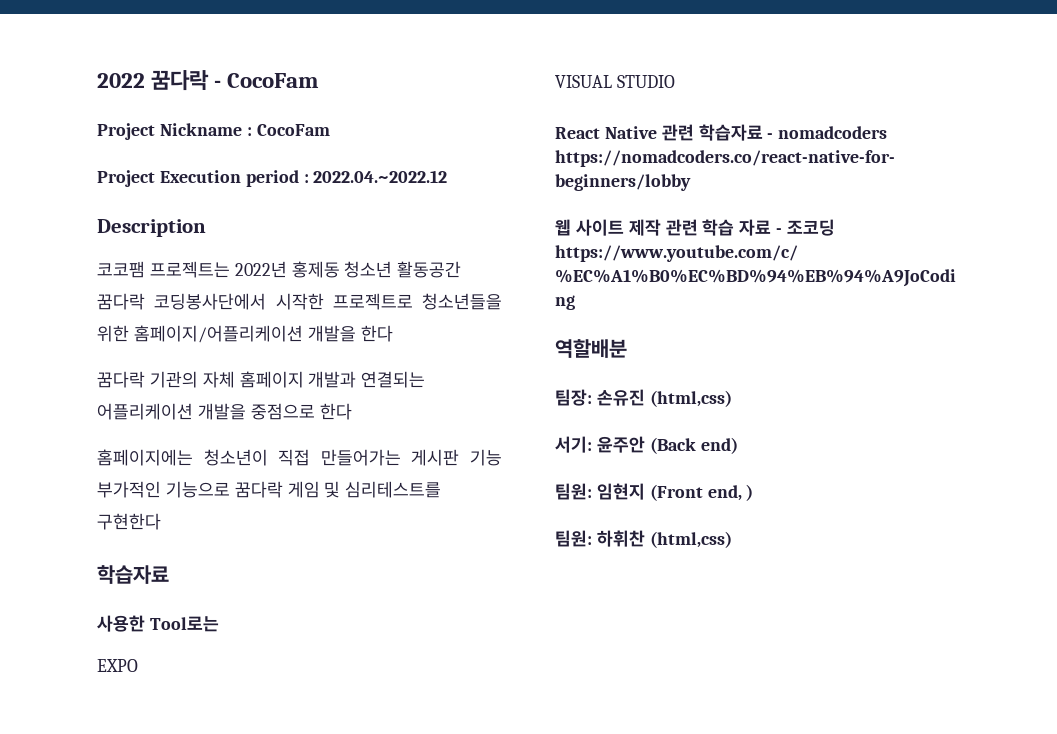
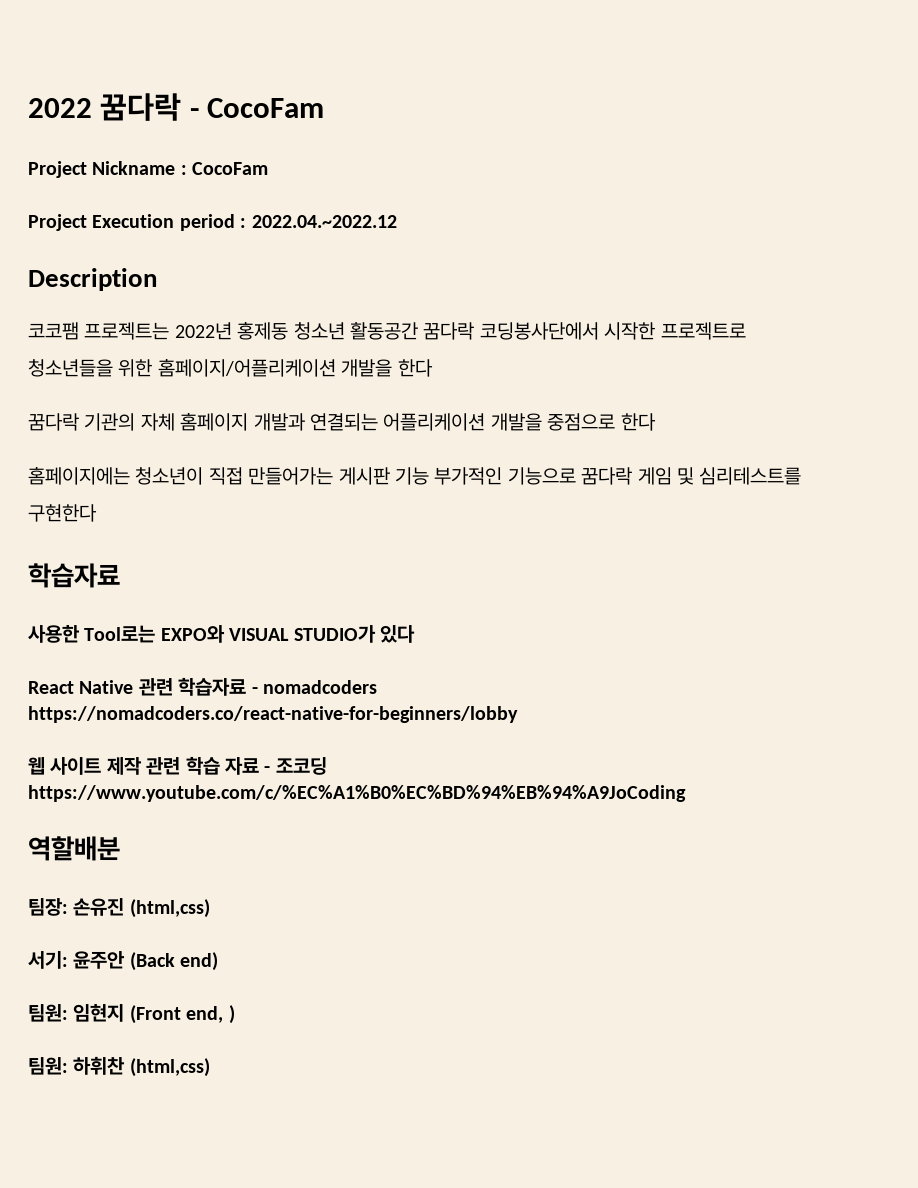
(413, 301) none -> (746, 331) //
[97,659,138,672] [555,75,675,88] // EXPO // VISUAL STUDIO -> [160,625,415,643] EXPO와 VISUAL STUDIO가 있다

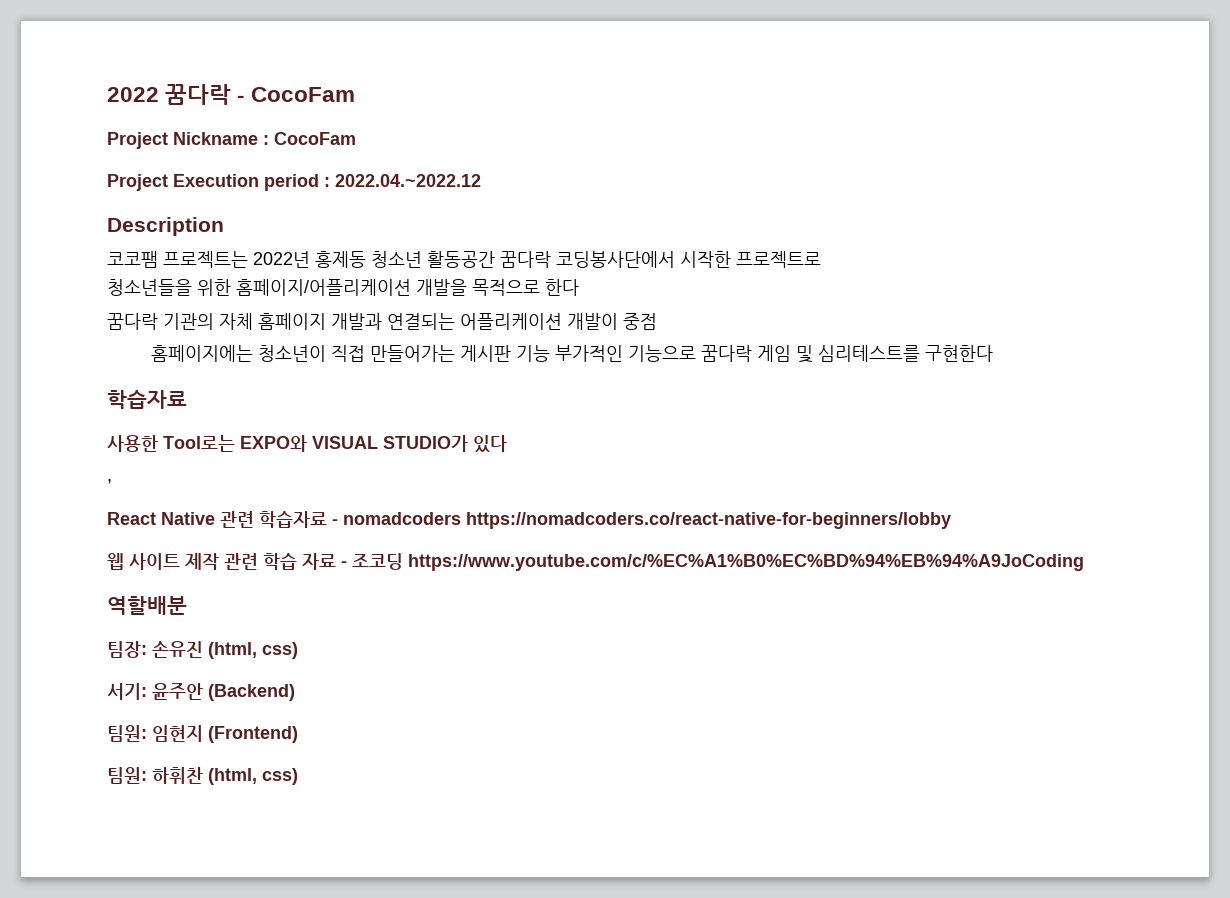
(393, 368) none -> [472,279,540,296] 목적으로
[490,413,656,431] 개발을 중점으로 한다 -> [567,313,657,330] 개발이 중점
(415, 634) none -> [107,479,112,484] // ,
[129,899,210,918] (html,css) -> [208,642,298,659] (html, css)
[129,952,219,971] (Back end) -> [208,684,295,701] (Backend)
[129,1005,235,1024] (Front end, ) -> [208,726,298,743] (Frontend)
[129,1058,210,1077] (html,css) -> [208,768,298,785] (html, css)

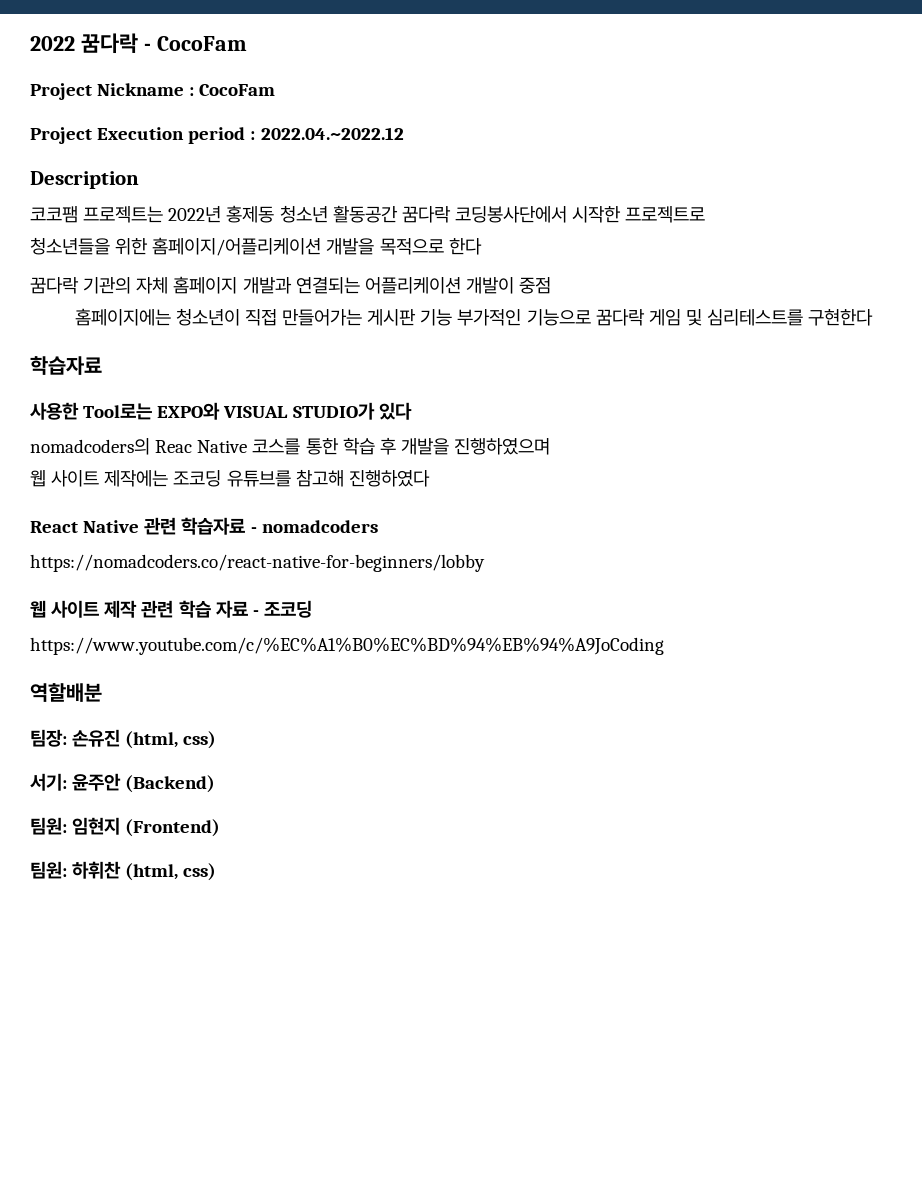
[107,479,112,484] , -> [30,437,551,455] [30,469,430,487] nomadcoders의 Reac Native 코스를 통한 학습 후 개발을 진행하였으며 // 웹 사이트 제작에는 조코딩 유튜브를 참고해 진행하였다
(461, 518) none -> (378, 526) //
(403, 561) none -> (312, 609) //

